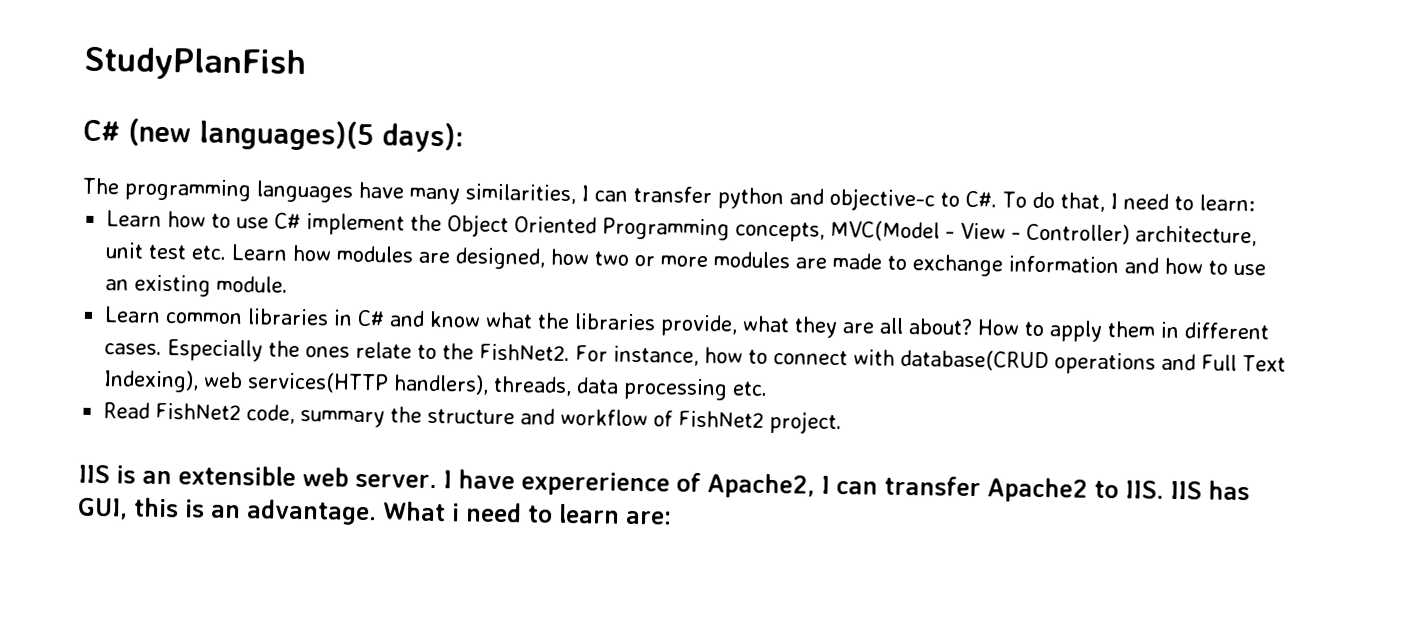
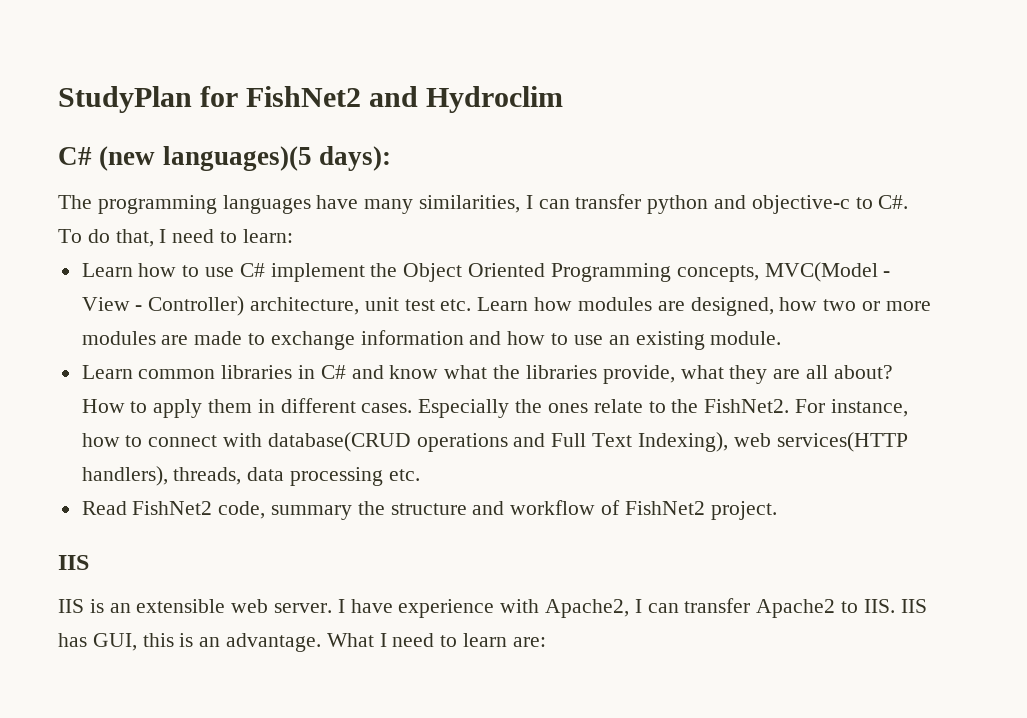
[84,46,306,82] StudyPlanFish -> [58,86,564,113] StudyPlan for FishNet2 and Hydroclim
(110, 474) none -> [58,599,84,613] // IIS
[520,471,701,497] expererience of -> [398,599,540,618] experience with
[451,503,460,522] i -> [379,633,387,647] I

